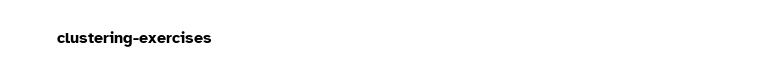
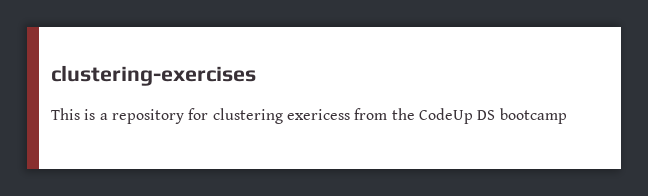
(212, 39) none -> [51,108,567,124] // This is a repository for clustering exericess from the CodeUp DS bootcamp

